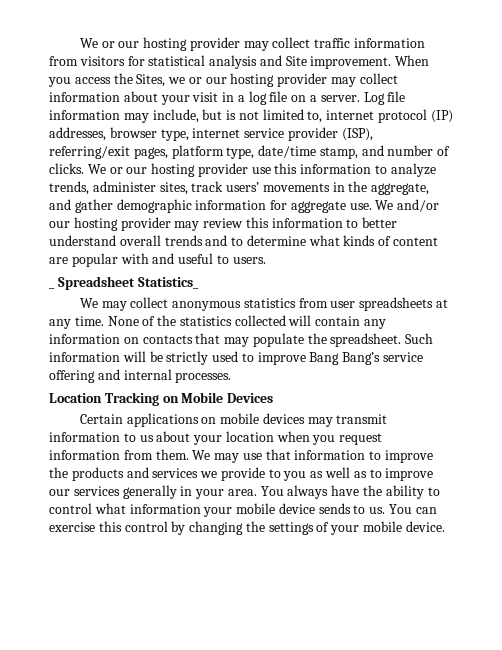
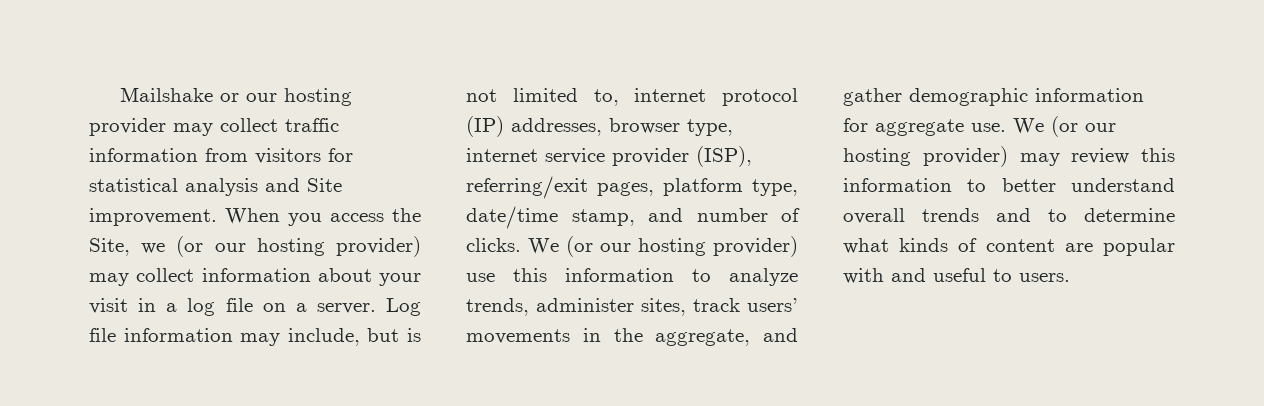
[79,38,98,48] We -> [119,87,213,102] Mailshake
[136,73,328,87] Sites, we or our hosting provider -> [89,236,421,257] Site, we (or our hosting provider)
[109,163,248,177] or our hosting provider -> [566,236,798,257] (or our hosting provider)
[397,199,440,212] [49,217,171,231] and/or our hosting provider -> [1051,116,1116,137] [843,146,1008,167] (or our hosting provider)
[49,276,199,290] [79,297,448,311] [49,315,387,329] [49,333,434,347] [49,351,424,365] [49,369,232,383] [49,392,274,406] [79,413,388,427] [49,431,383,445] [49,449,434,463] [49,467,434,481] [49,485,440,499] [49,503,437,517] [49,521,445,535] // _ Spreadsheet Statistics_ // We may collect anonymous statistics from user spreadsheets at any time. None of the statistics collected will contain any information on contacts that may populate the spreadsheet. Such information will be strictly used to improve Bang Bang’s service offering and internal processes. // Location Tracking on Mobile Devices // Certain applications on mobile devices may transmit information to us about your location when you request information from them. We may use that information to improve the products and services we provide to you as well as to improve our services generally in your area. You always have the ability to control what information your mobile device sends to us. You can exercise this control by changing the settings of your mobile device. -> (1070, 277) none

